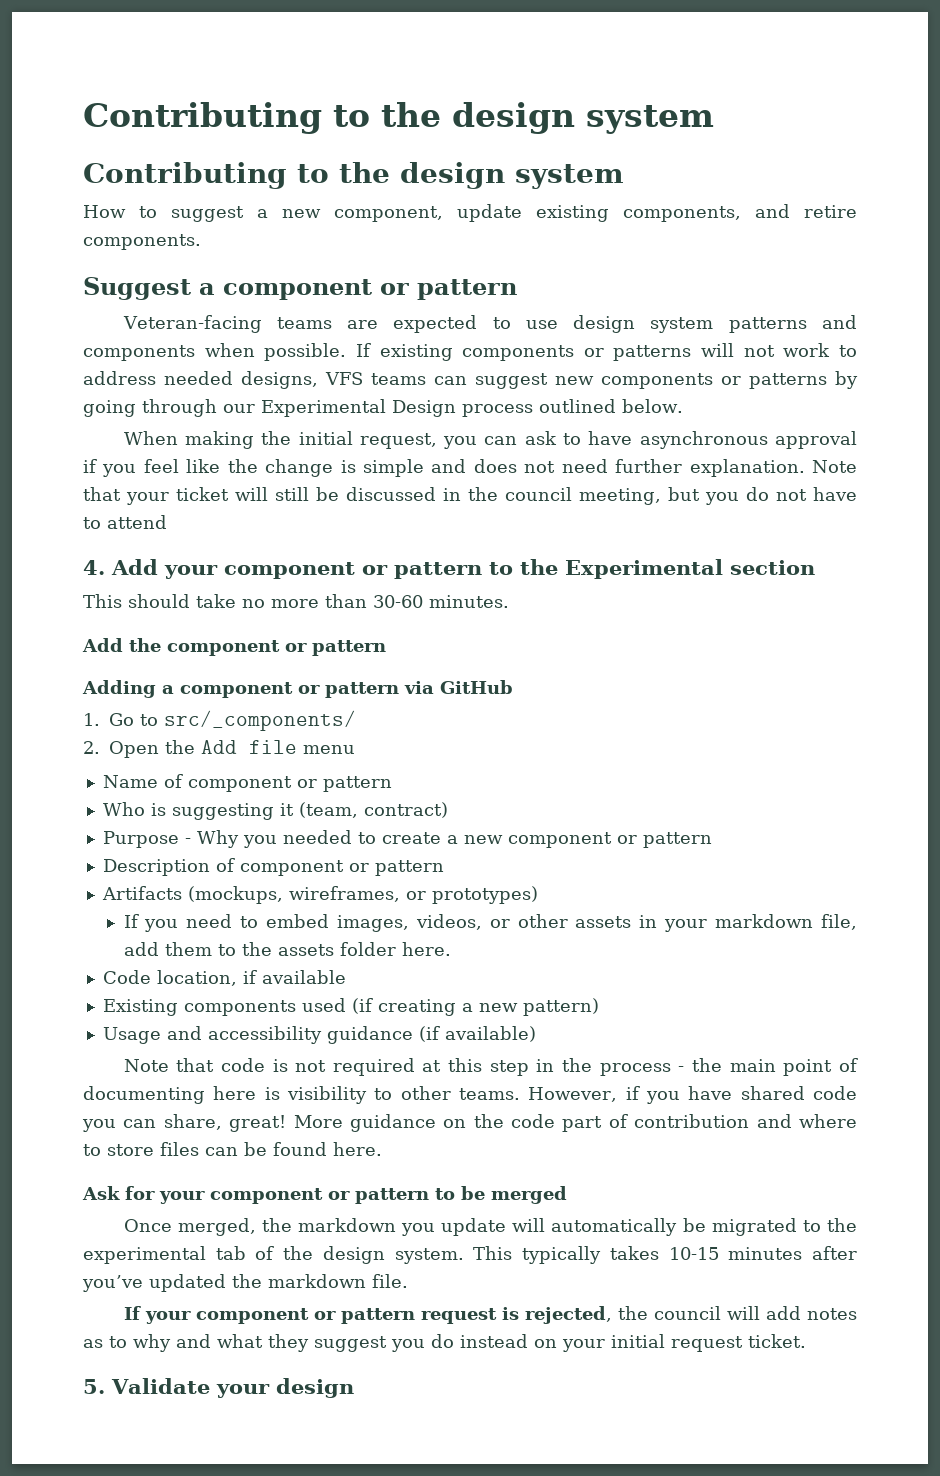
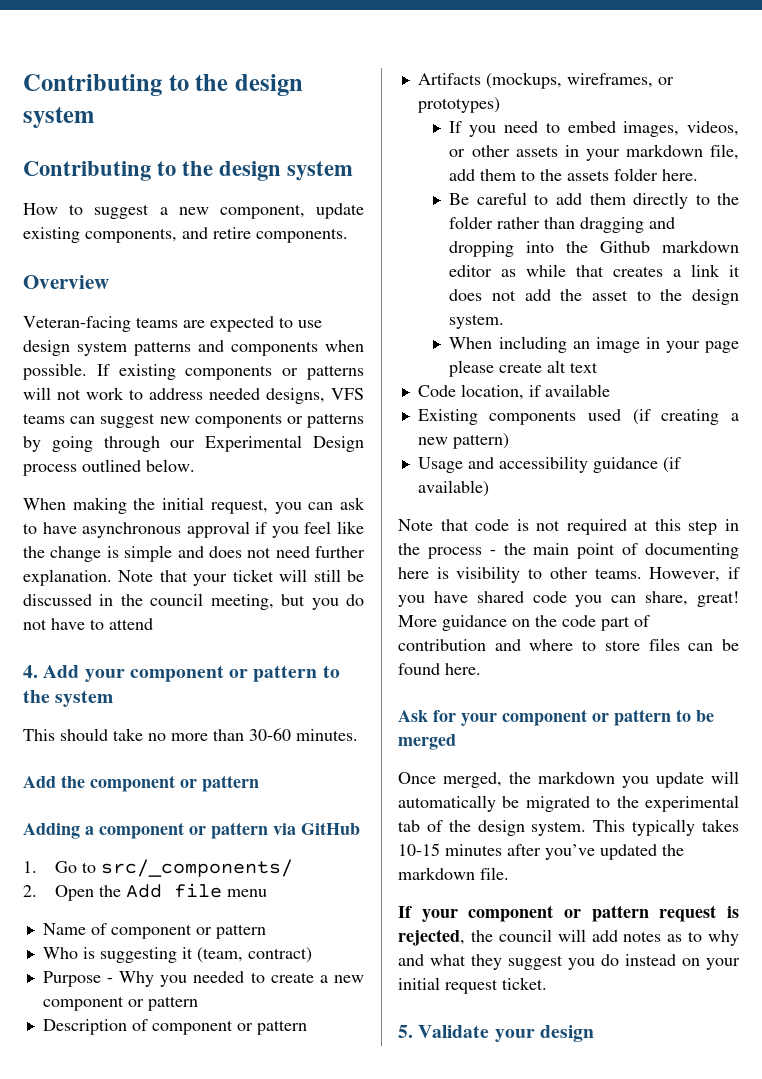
[83,277,517,300] Suggest a component or pattern -> [23,275,109,289] Overview
[565,559,815,579] Experimental section -> [55,690,114,707] system
(451, 949) none -> [449,192,739,209] [449,216,676,233] [449,240,739,257] [449,264,740,277] [449,289,739,305] [449,314,505,329] [449,336,739,353] [449,360,599,377] // Be careful to add them directly to the folder rather than dragging and dropping into the Github markdown editor as while that creates a link it does not add the asset to the design system. // When including an image in your page please create alt text

